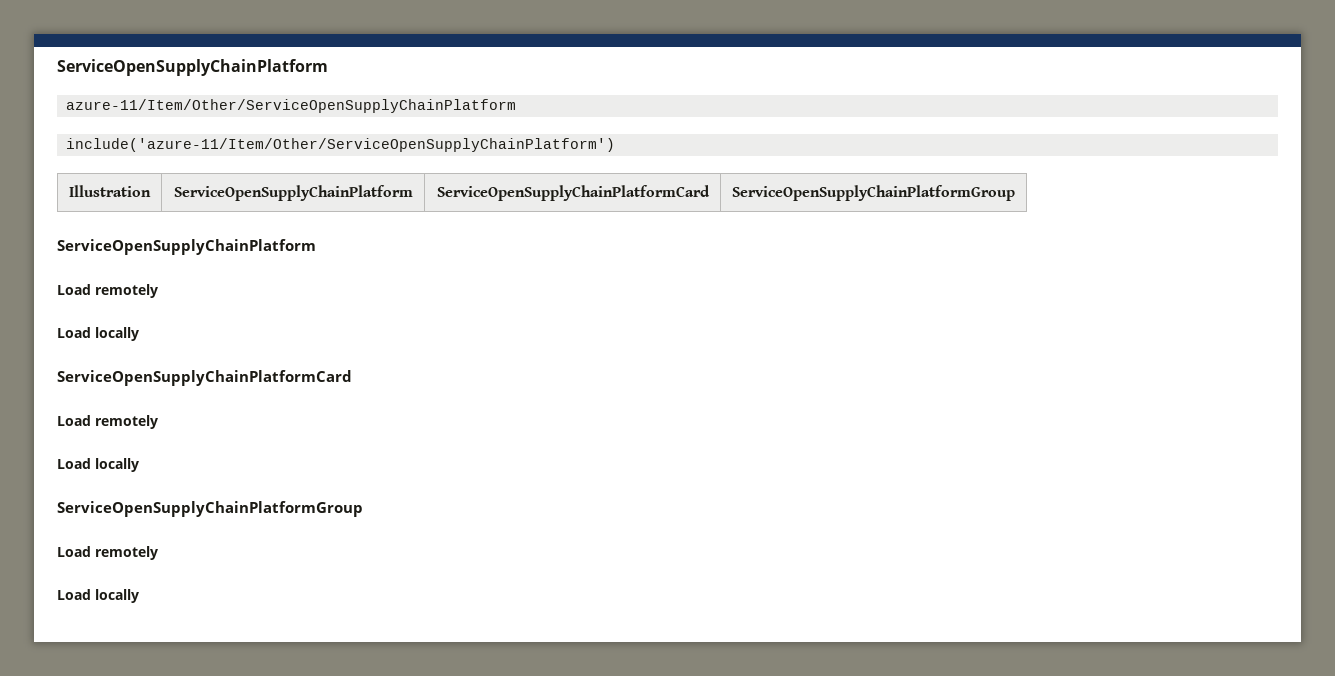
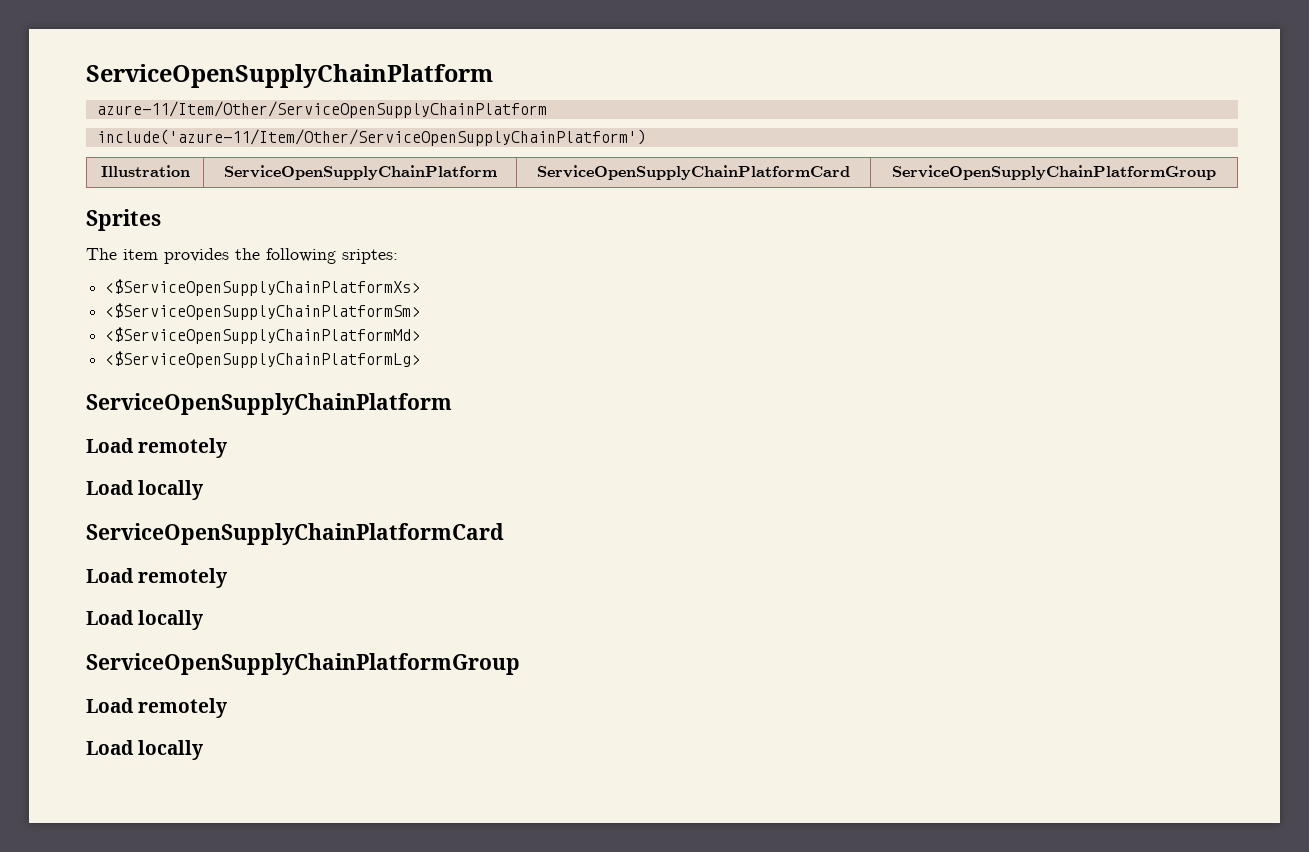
(1015, 193) none -> [86,209,161,231] [86,248,398,264] [105,279,421,296] [105,303,421,320] [105,327,421,344] [105,351,421,368] // Sprites // The item provides the following sriptes: // <$ServiceOpenSupplyChainPlatformXs> // <$ServiceOpenSupplyChainPlatformSm> // <$ServiceOpenSupplyChainPlatformMd> // <$ServiceOpenSupplyChainPlatformLg>

